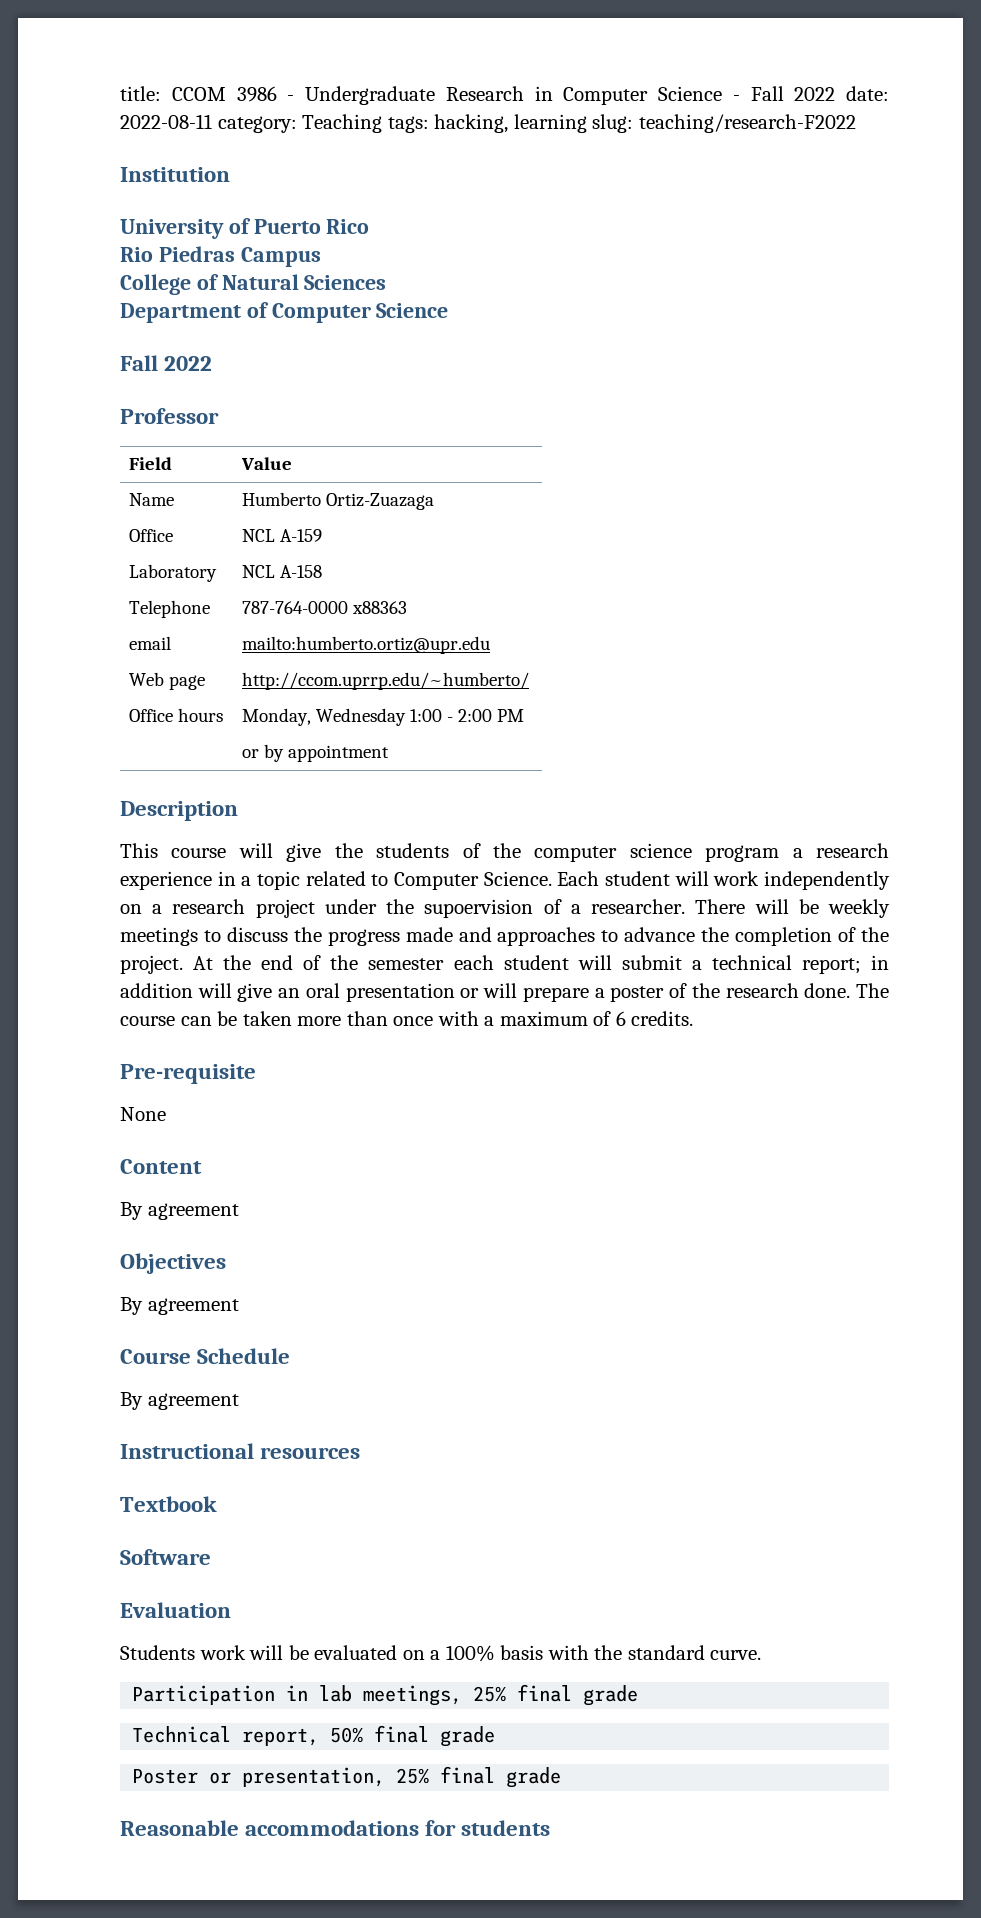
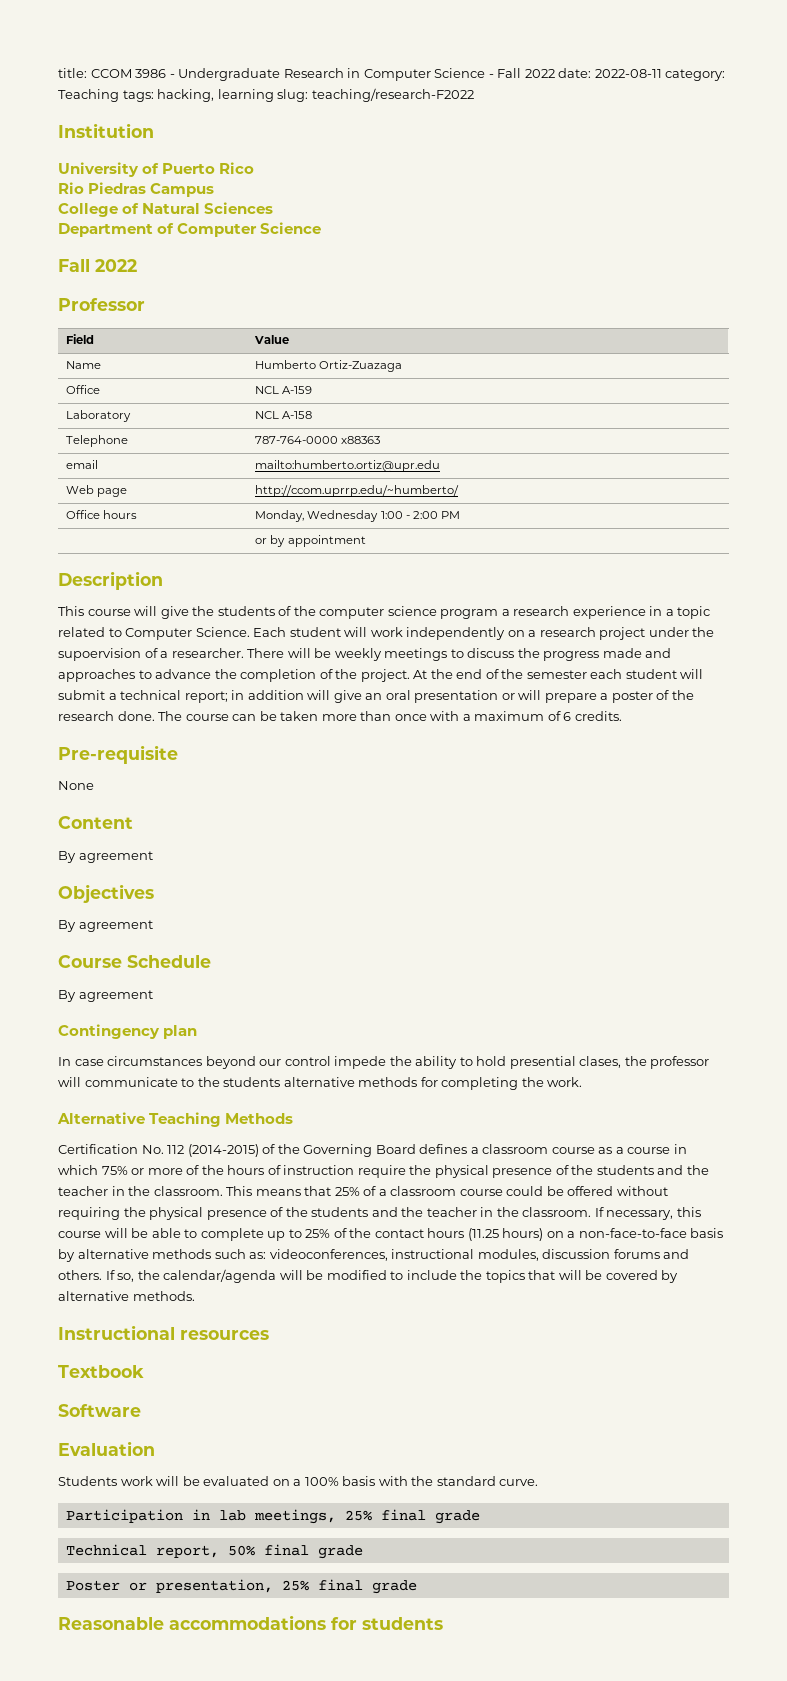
(239, 1401) none -> [58,1024,198,1039] [58,1056,710,1069] [58,1077,583,1090] [57,1112,294,1127] [58,1144,687,1157] [58,1165,709,1178] [58,1186,668,1196] [58,1207,701,1220] [58,1228,724,1241] [58,1249,690,1262] [58,1269,679,1283] [58,1291,195,1301] // Contingency plan // In case circumstances beyond our control impede the ability to hold presential clases, the professor will communicate to the students alternative methods for completing the work. // Alternative Teaching Methods // Certification No. 112 (2014-2015) of the Governing Board defines a classroom course as a course in which 75% or more of the hours of instruction require the physical presence of the students and the teacher in the classroom. This means that 25% of a classroom course could be offered without requiring the physical presence of the students and the teacher in the classroom. If necessary, this course will be able to complete up to 25% of the contact hours (11.25 hours) on a non-face-to-face basis by alternative methods such as: videoconferences, instructional modules, discussion forums and others. If so, the calendar/agenda will be modified to include the topics that will be covered by alternative methods.

